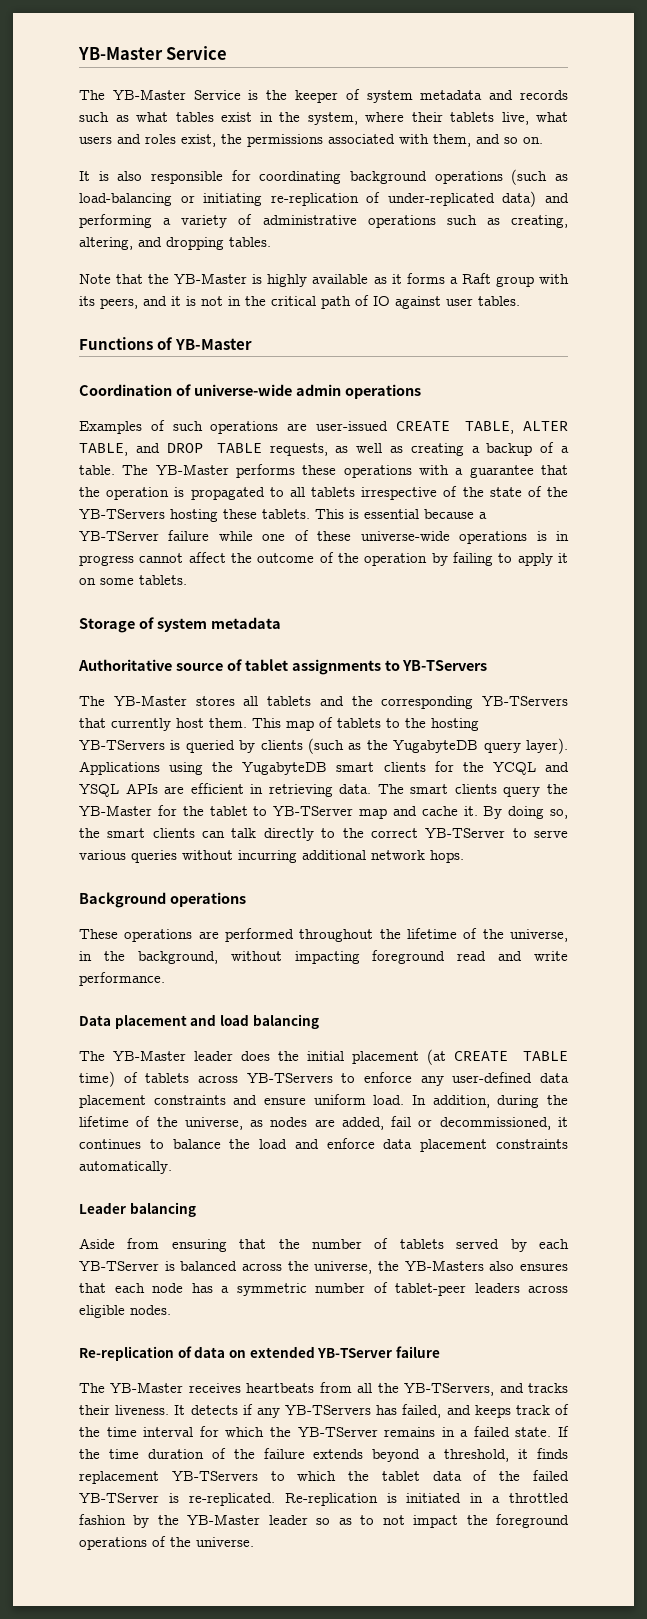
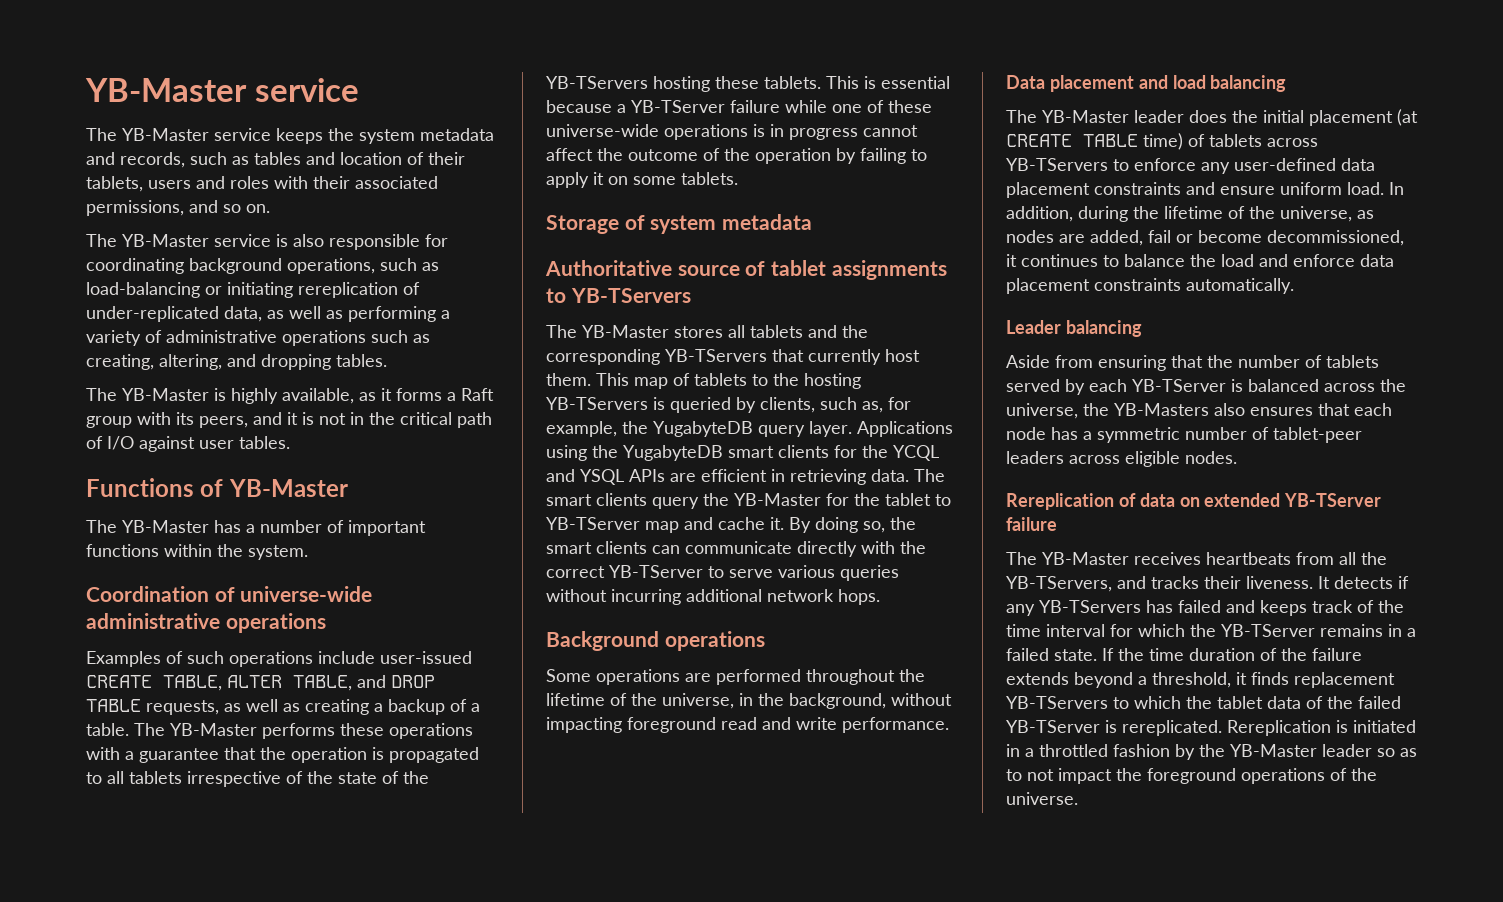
[78,46,228,60] [79,89,360,103] YB-Master Service // The YB-Master Service is the keeper of -> [85,78,359,102] [86,128,354,144] YB-Master service // The YB-Master service keeps the
[520,90,568,100] [79,112,568,125] [79,134,471,147] records such as what tables exist in the system, where their tablets live, what users and roles exist, the permissions associated with them, -> [120,152,465,168] [86,176,438,192] [86,200,184,216] records, such as tables and location of their tablets, users and roles with their associated permissions,
[79,171,90,181] It -> [86,234,271,247] The YB-Master service
[434,169,548,185] operations (such -> [287,258,417,274] operations, such
[270,193,359,206] re-replication -> [298,282,398,298] rereplication
[502,191,569,207] data) and -> [224,306,343,322] data, as well as
[79,274,170,284] Note that the -> [86,388,117,401] The
[312,274,369,284] available -> [282,388,354,404] available,
[373,296,390,306] IO -> [107,436,134,450] I/O
(253, 344) none -> [86,520,426,536] [86,544,308,560] // The YB-Master has a number of important functions within the system.
[295,384,341,396] admin -> [86,613,220,629] administrative
[287,423,307,431] are -> [318,651,375,664] include
[260,738,362,754] clients (such as -> [760,397,911,413] [546,421,617,437] clients, such as, for example,
[525,738,568,754] layer). -> [809,421,852,437] layer.
[231,828,336,841] talk directly to -> [685,541,895,557] communicate directly with
[79,929,118,939] These -> [546,669,591,682] Some
(433, 1123) none -> [1198,230,1262,243] become
[79,1346,174,1361] Re-replication -> [1006,493,1114,510] Rereplication
[402,1404,442,1418] failed, -> [1178,600,1221,613] failed
[188,1493,378,1506] re-replicated. Re-replication -> [1122,720,1331,736] rereplicated. Rereplication

